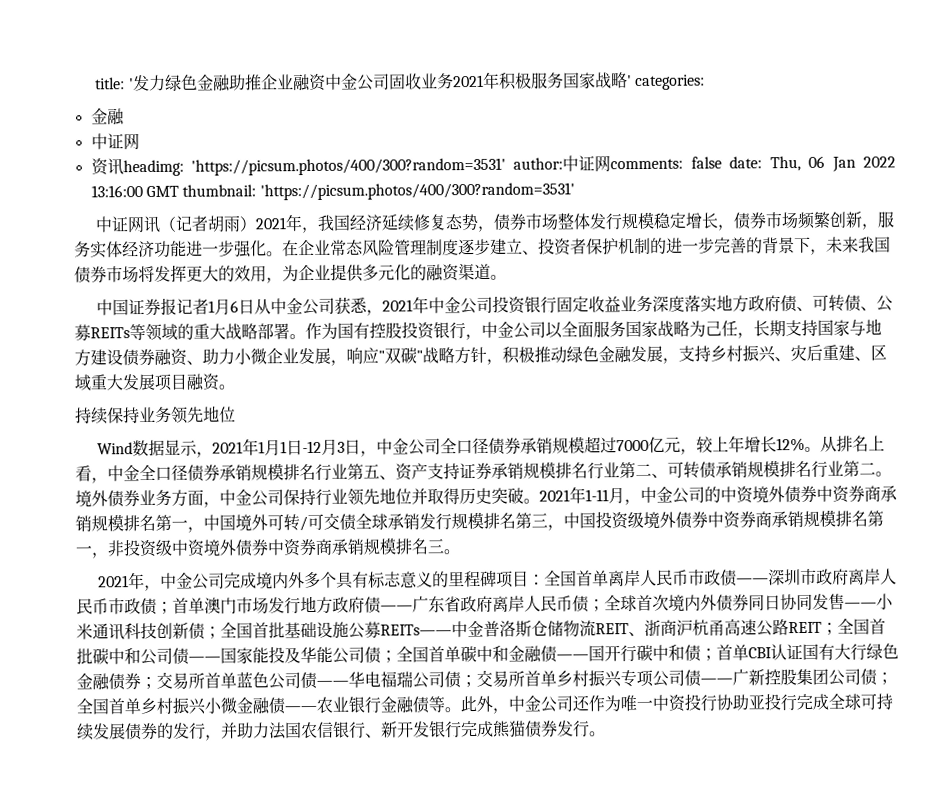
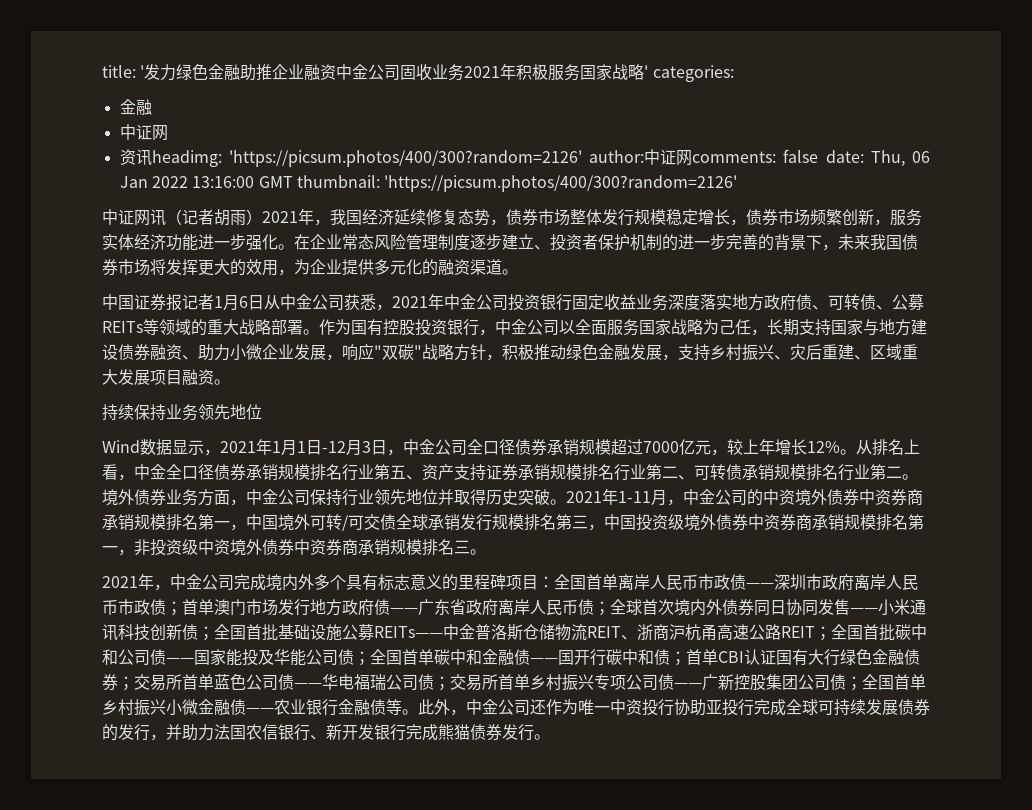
[191,157,507,176] 'https://picsum.photos/400/300?random=3531' -> [228,150,582,167] 'https://picsum.photos/400/300?random=2126'
[259,182,575,201] 'https://picsum.photos/400/300?random=3531' -> [384,175,738,192] 'https://picsum.photos/400/300?random=2126'

